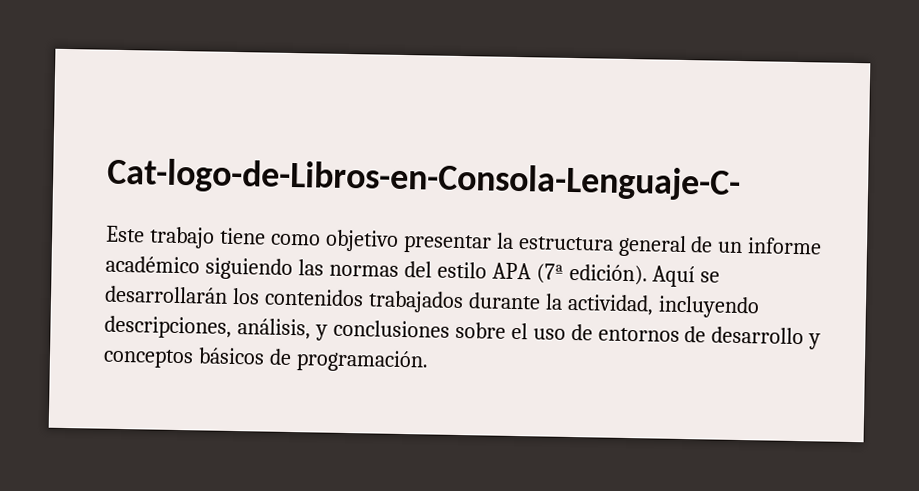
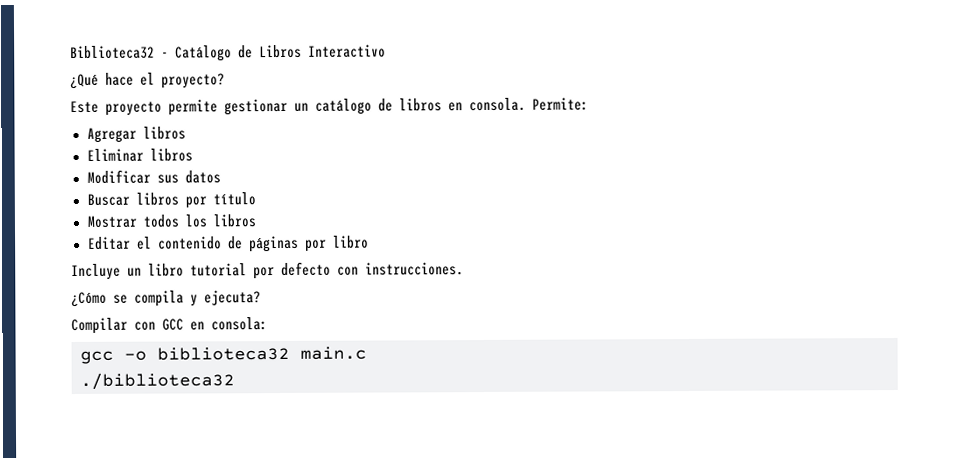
[106,157,741,201] [106,225,823,258] [105,255,721,288] [104,285,760,319] [104,315,822,350] [103,347,429,373] Cat-logo-de-Libros-en-Consola-Lenguaje-C- // Este trabajo tiene como objetivo presentar la estructura general de un informe académico siguiendo las normas del estilo APA (7ª edición). Aquí se desarrollarán los contenidos trabajados durante la actividad, incluyendo descripciones, análisis, y conclusiones sobre el uso de entornos de desarrollo y conceptos básicos de programación. -> [70,44,386,62] [70,72,225,90] [70,97,589,116] [86,126,186,143] [86,148,193,162] [86,169,221,184] [86,192,256,209] [86,214,256,228] [87,235,369,253] [71,261,464,281] [71,290,261,308] [71,317,268,335] [80,346,367,364] [80,372,235,390] Biblioteca32 - Catálogo de Libros Interactivo // ¿Qué hace el proyecto? // Este proyecto permite gestionar un catálogo de libros en consola. Permite: // Agregar libros // Eliminar libros // Modificar sus datos // Buscar libros por título // Mostrar todos los libros // Editar el contenido de páginas por libro // Incluye un libro tutorial por defecto con instrucciones. // ¿Cómo se compila y ejecuta? // Compilar con GCC en consola: // gcc -o biblioteca32 main.c // ./biblioteca32

